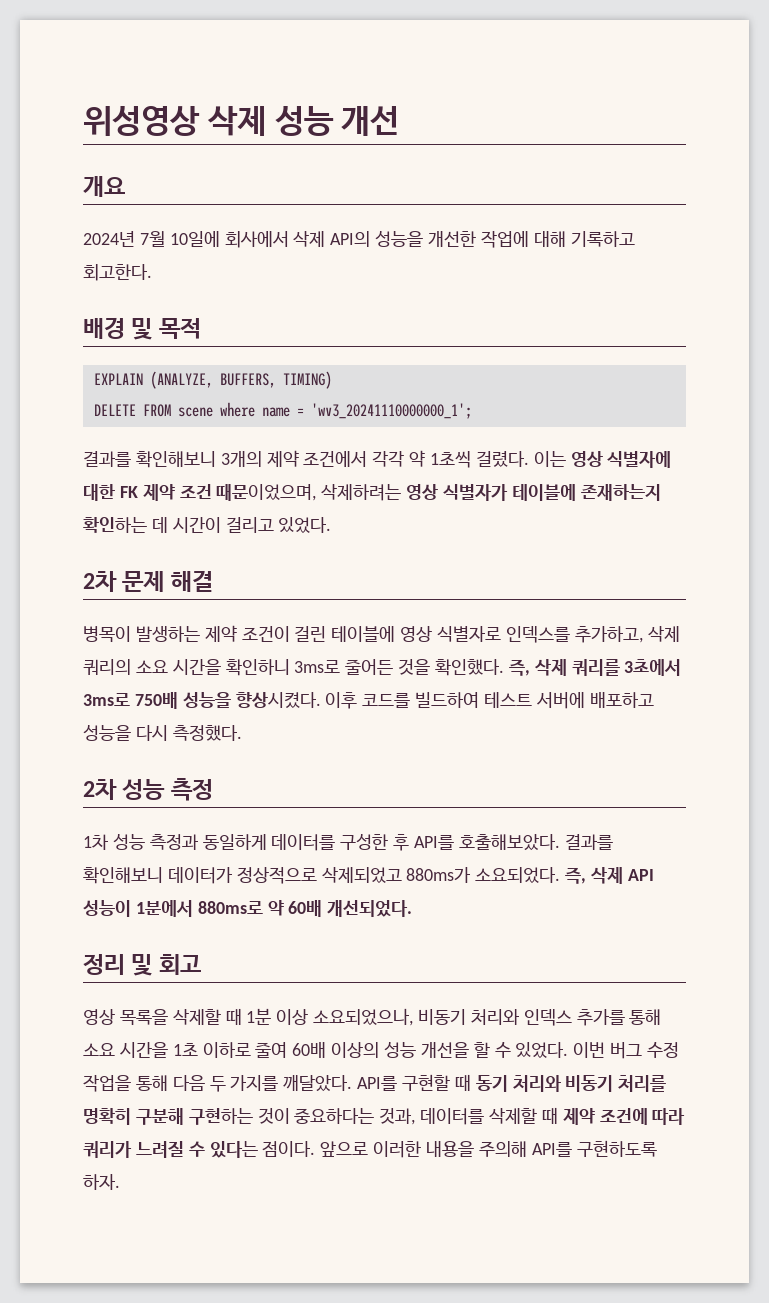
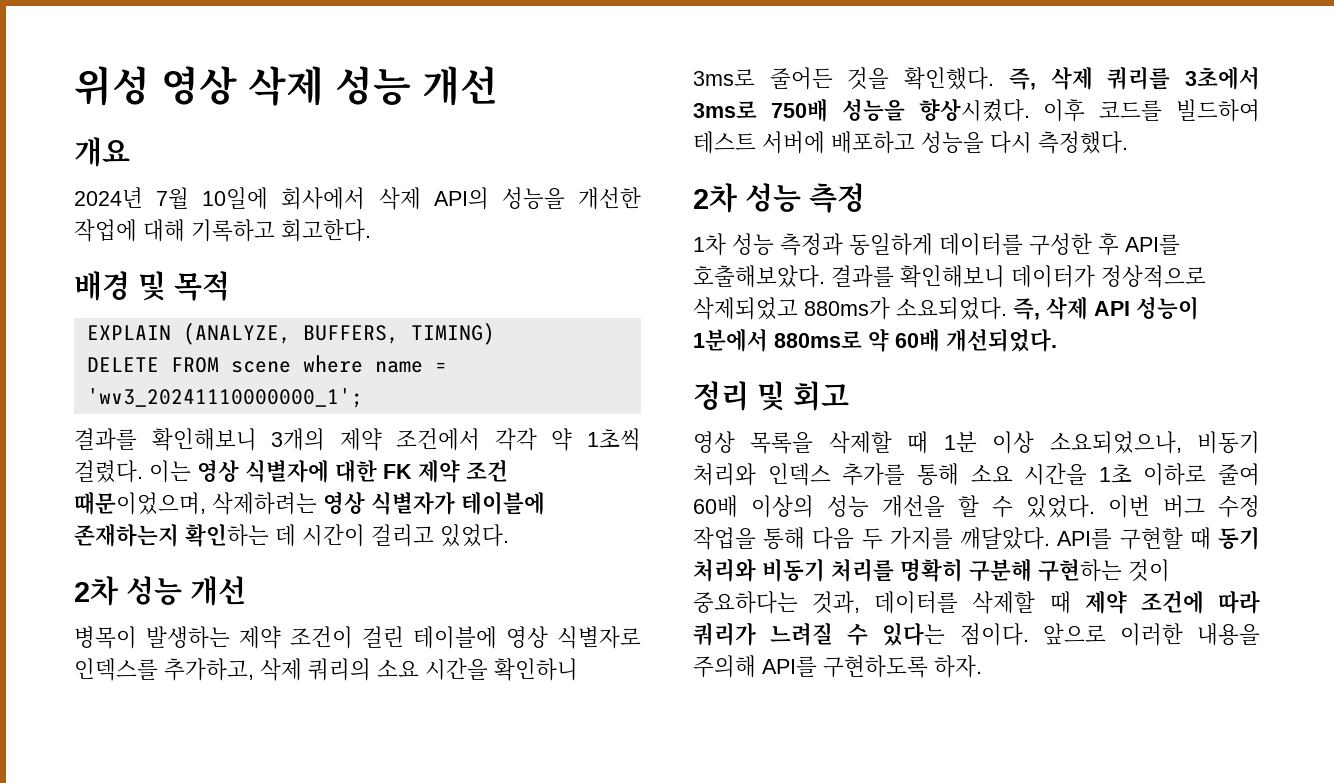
[83,106,200,136] 위성영상 -> [74,66,237,106] 위성 영상
[122,570,213,592] 문제 해결 -> [126,576,246,606] 성능 개선

